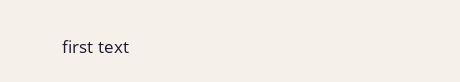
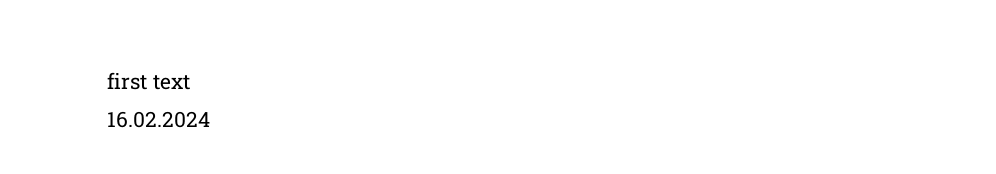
(129, 47) none -> [107,111,210,128] // 16.02.2024

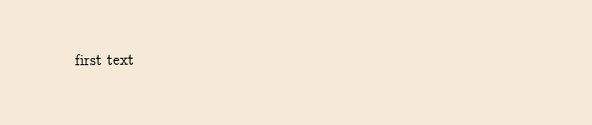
[107,111,210,128] // 16.02.2024 -> (135, 59) none

